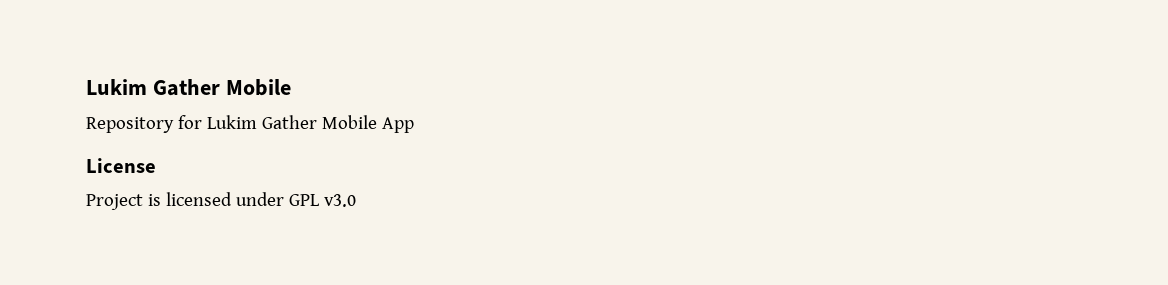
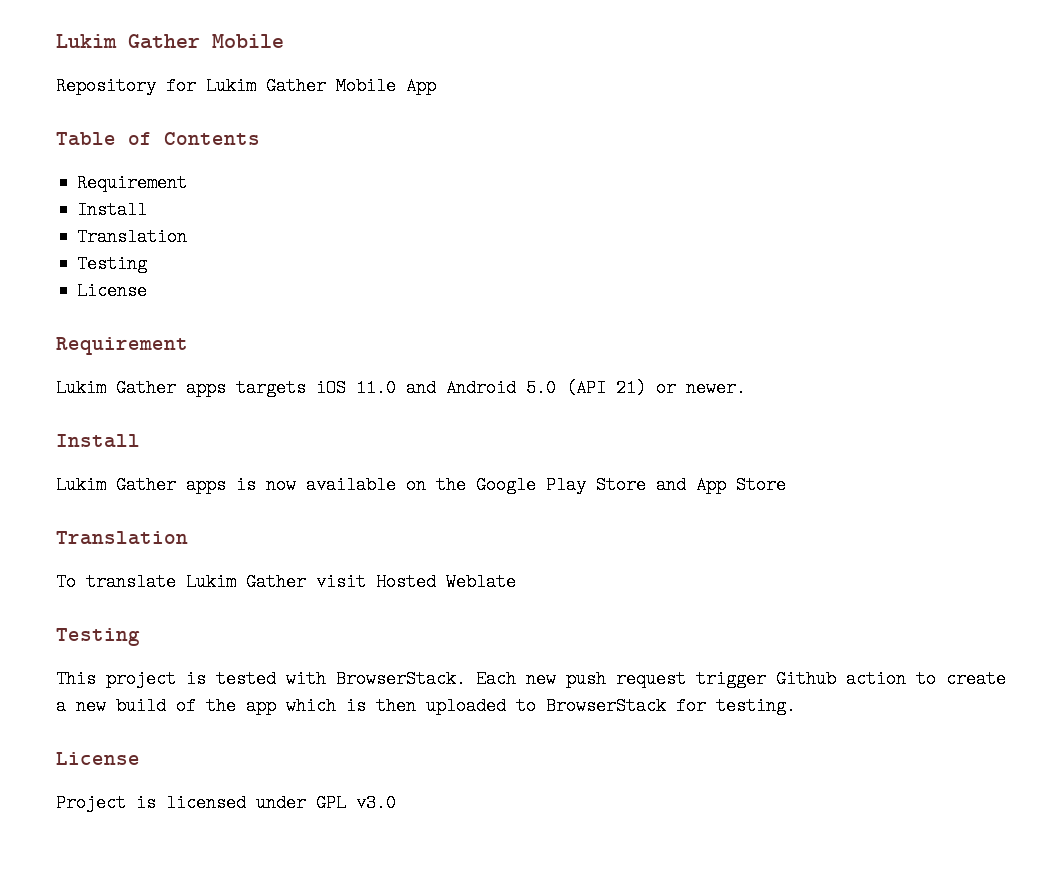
(414, 125) none -> [56,132,260,146] [77,174,188,192] [77,201,148,219] [77,228,188,246] [77,255,148,273] [77,282,148,300] [56,337,188,355] [56,379,746,397] [56,434,140,448] [56,476,786,494] [56,531,188,545] [56,573,516,591] [56,628,140,646] [56,670,1006,688] [56,697,796,715] // Table of Contents // Requirement // Install // Translation // Testing // License // Requirement // Lukim Gather apps targets iOS 11.0 and Android 5.0 (API 21) or newer. // Install // Lukim Gather apps is now available on the Google Play Store and App Store // Translation // To translate Lukim Gather visit Hosted Weblate // Testing // This project is tested with BrowserStack. Each new push request trigger Github action to create a new build of the app which is then uploaded to BrowserStack for testing.

